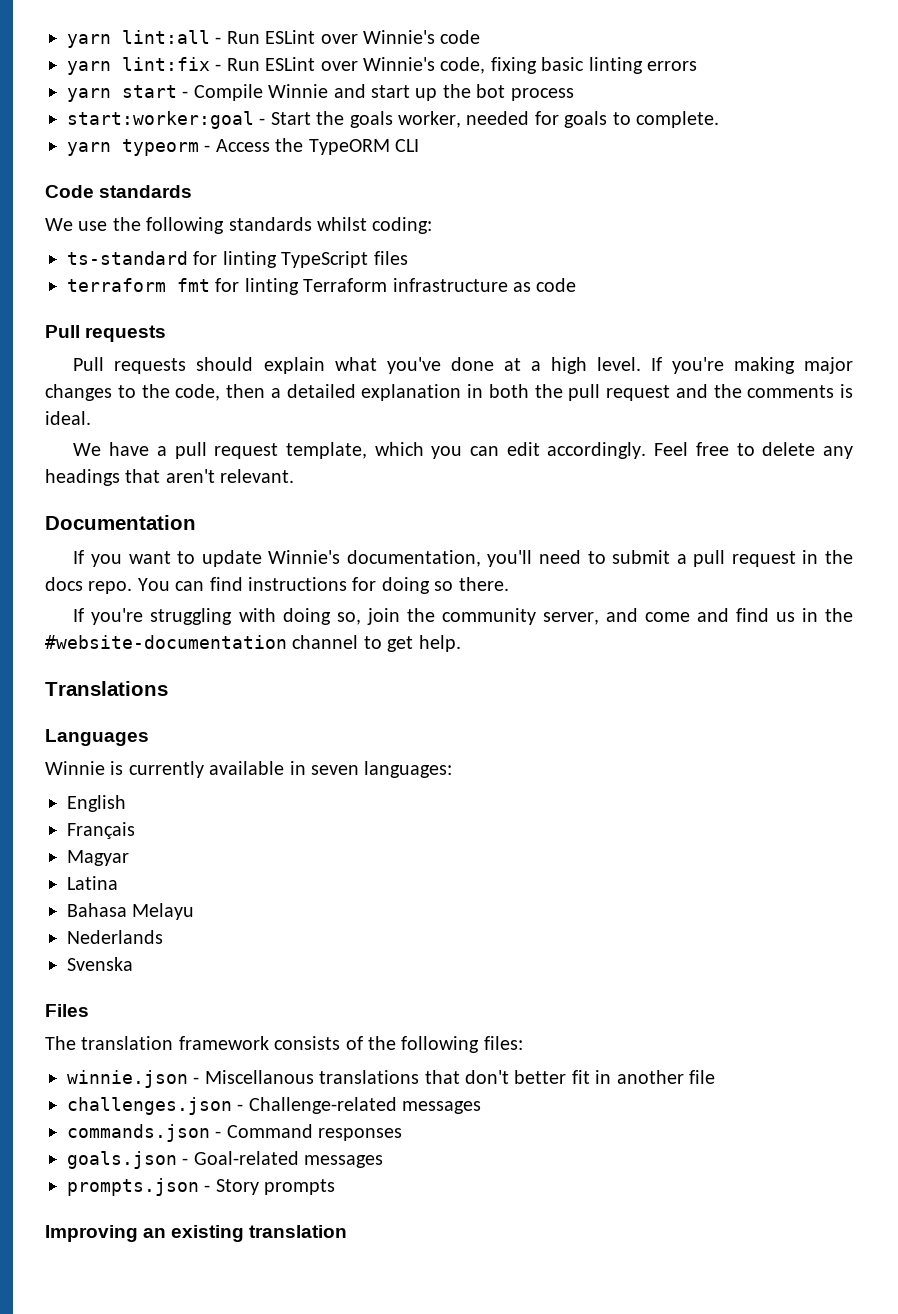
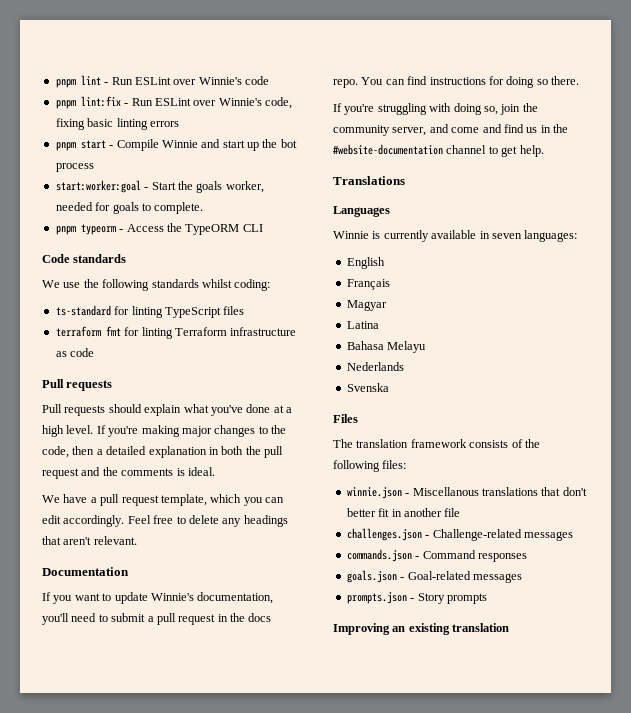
[67,30,210,48] yarn lint:all -> [55,75,101,88] pnpm lint
[67,61,111,75] yarn -> [55,100,76,109] pnpm
[67,88,111,102] yarn -> [55,142,76,151] pnpm
[67,142,111,156] yarn -> [55,226,76,235] pnpm

